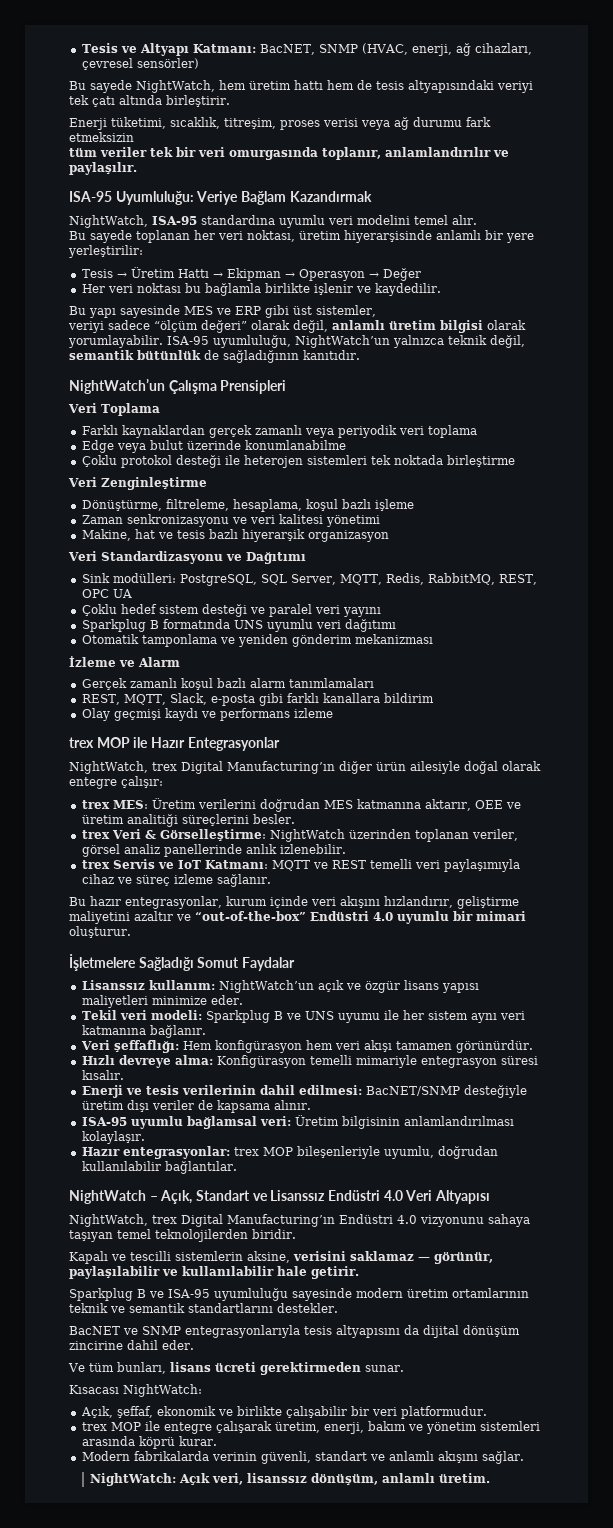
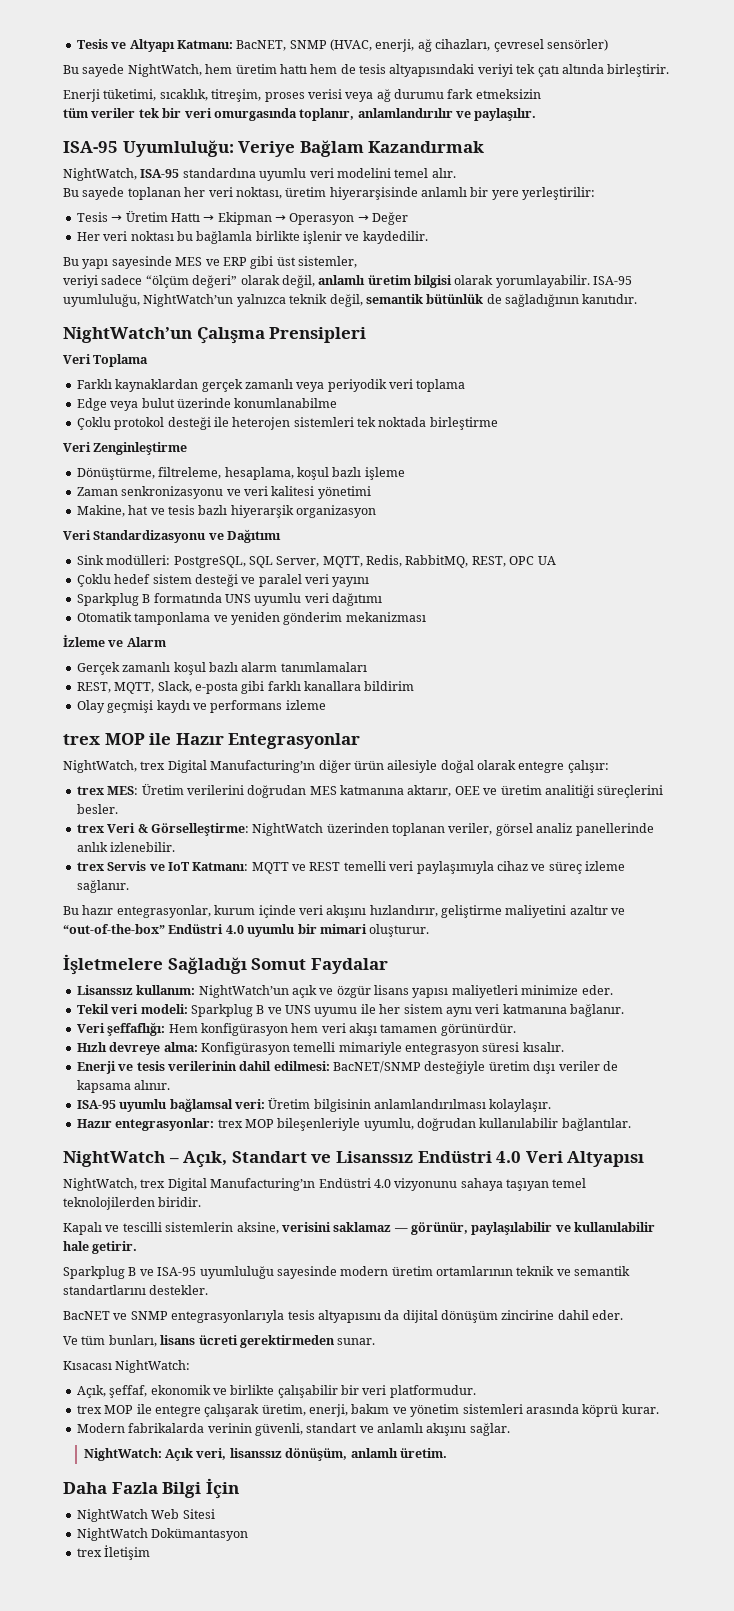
(491, 1478) none -> [63,1478,239,1499] [76,1509,215,1522] [76,1528,249,1541] [76,1545,151,1560] // Daha Fazla Bilgi İçin // NightWatch Web Sitesi // NightWatch Dokümantasyon // trex İletişim

